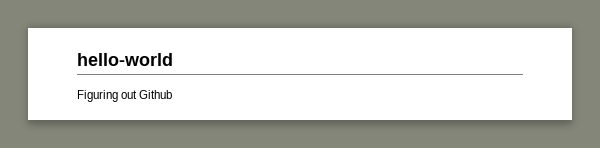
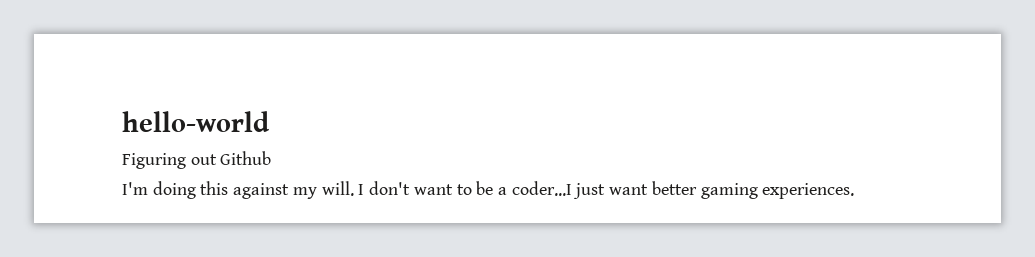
(173, 94) none -> [122,181,855,199] // I'm doing this against my will. I don't want to be a coder...I just want better gaming experiences.

